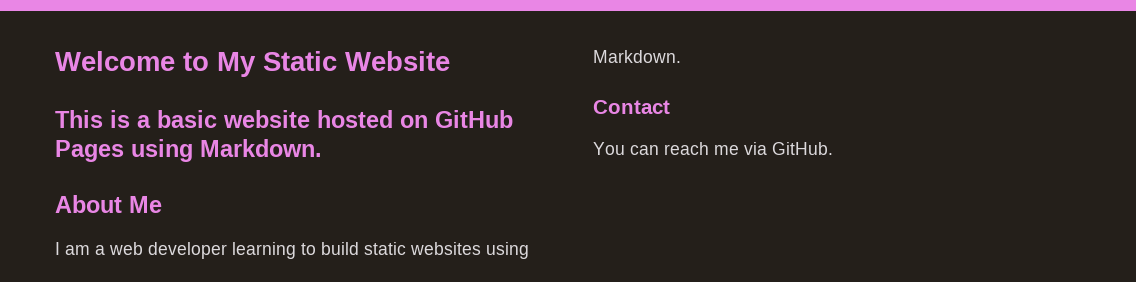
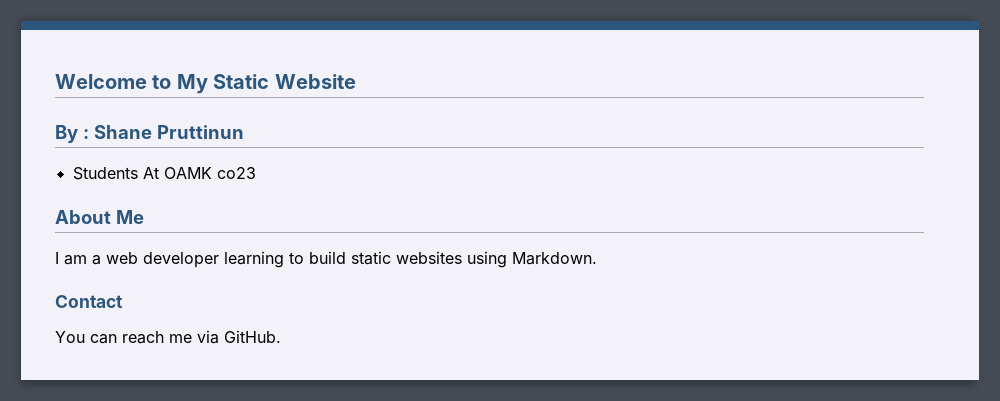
[55,110,513,128] [55,139,322,162] This is a basic website hosted on GitHub Pages using Markdown. -> [55,125,244,143] [72,167,256,180] By : Shane Pruttinun // Students At OAMK co23

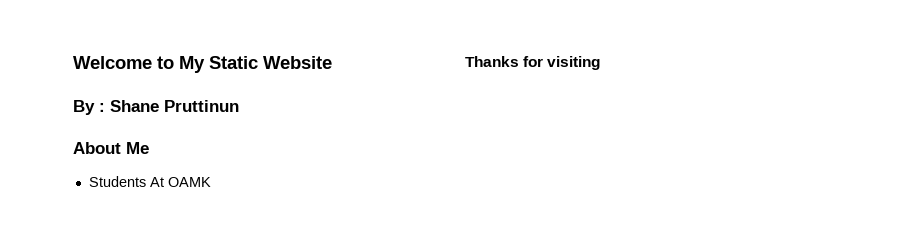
(244, 132) none -> [73,142,149,154] // About Me
[216,167,256,179] [55,210,144,224] [55,251,597,268] [55,295,123,308] [55,330,281,344] co23 // About Me // I am a web developer learning to build static websites using Markdown. // Contact // You can reach me via GitHub. -> [465,56,601,70] // Thanks for visiting

